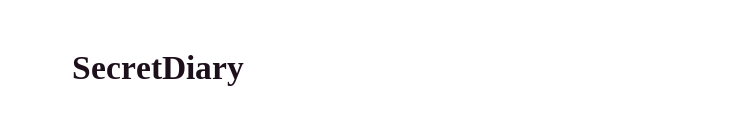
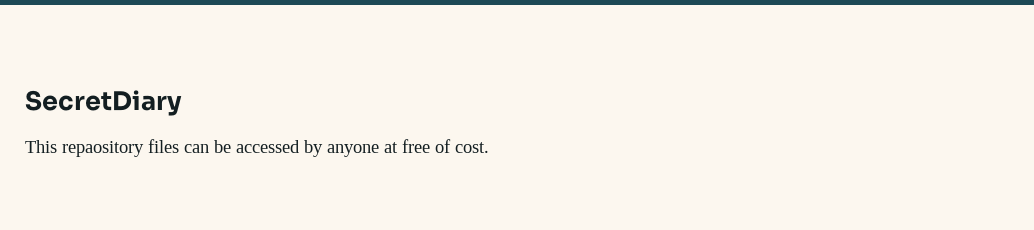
(244, 70) none -> [25,139,489,157] // This repaository files can be accessed by anyone at free of cost.

